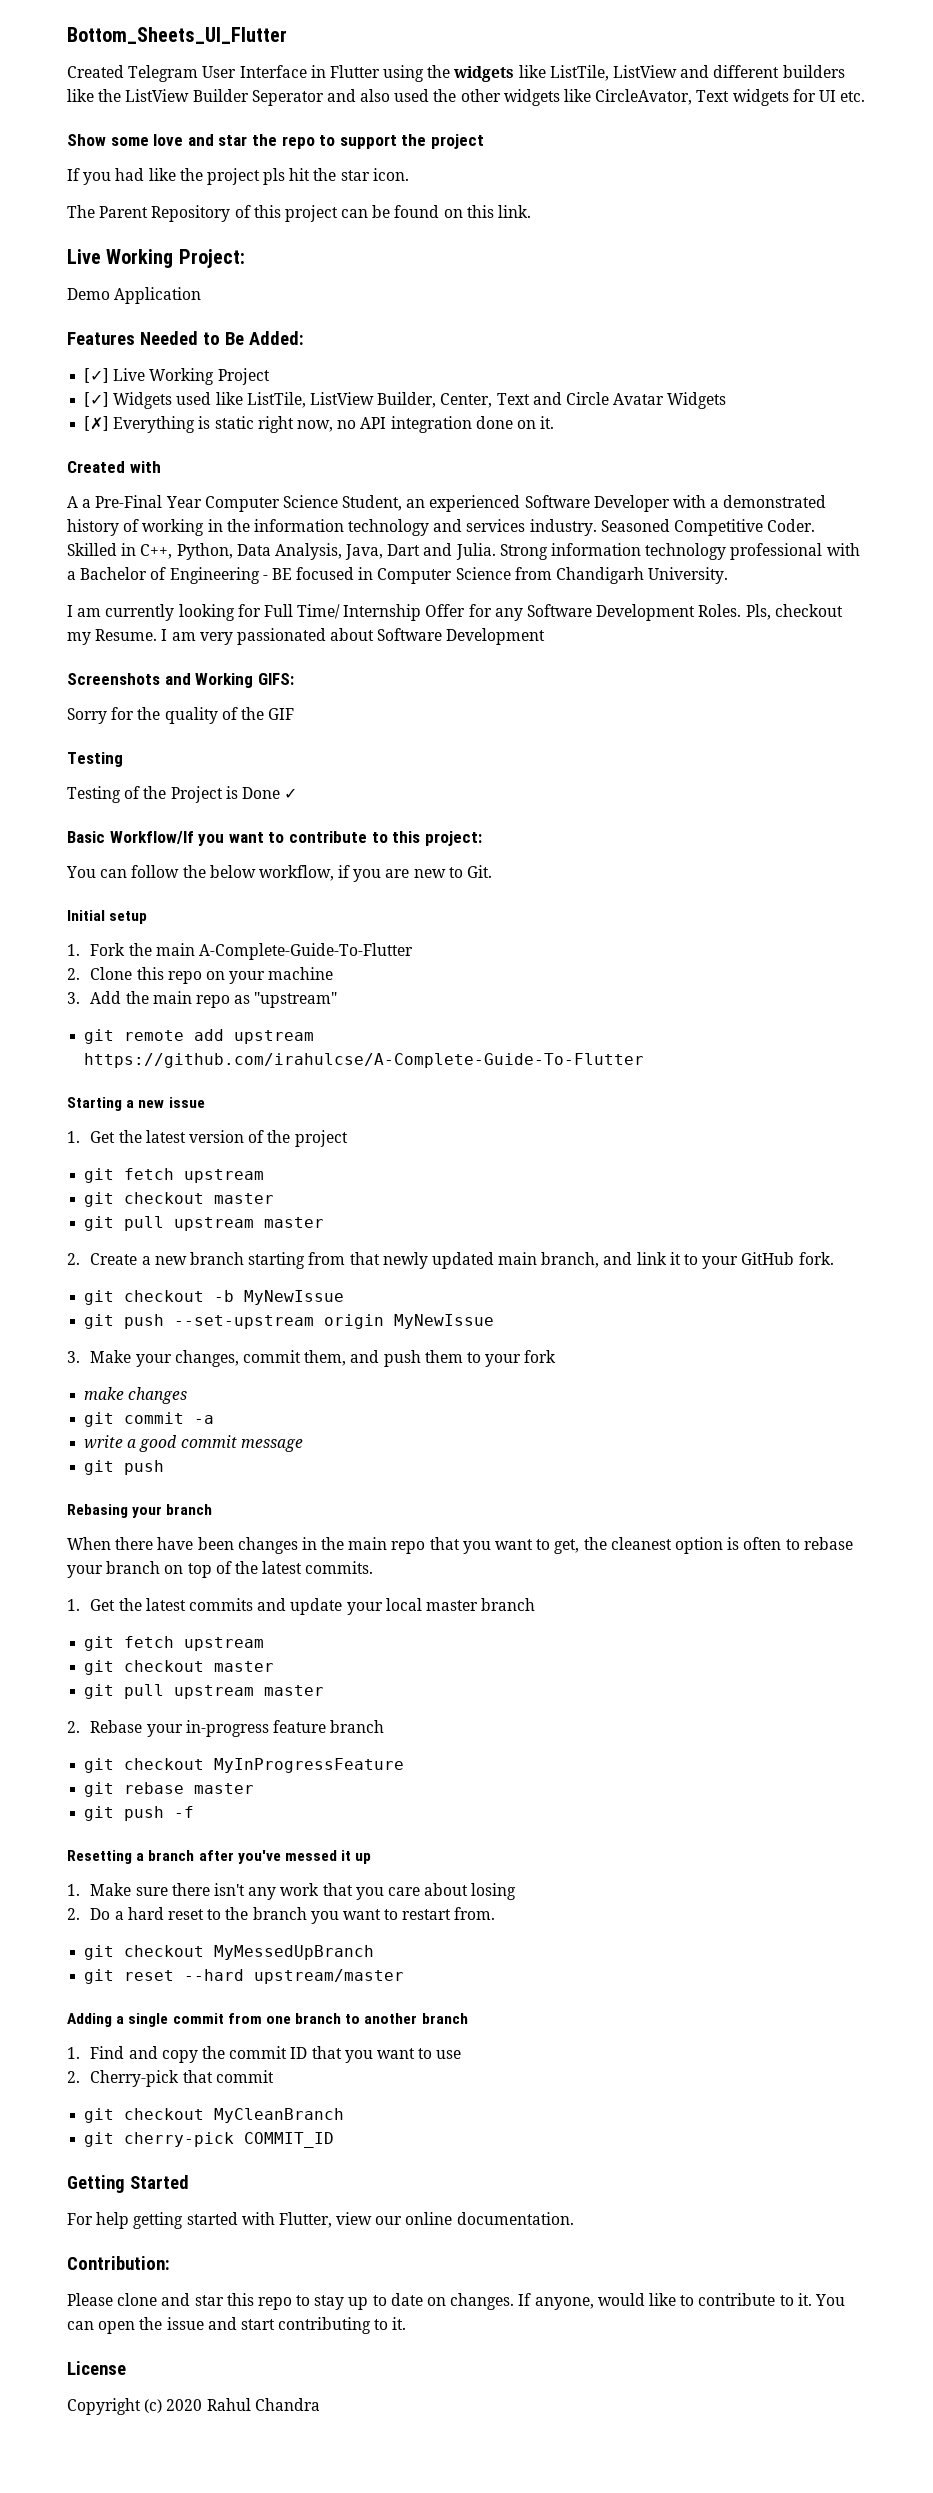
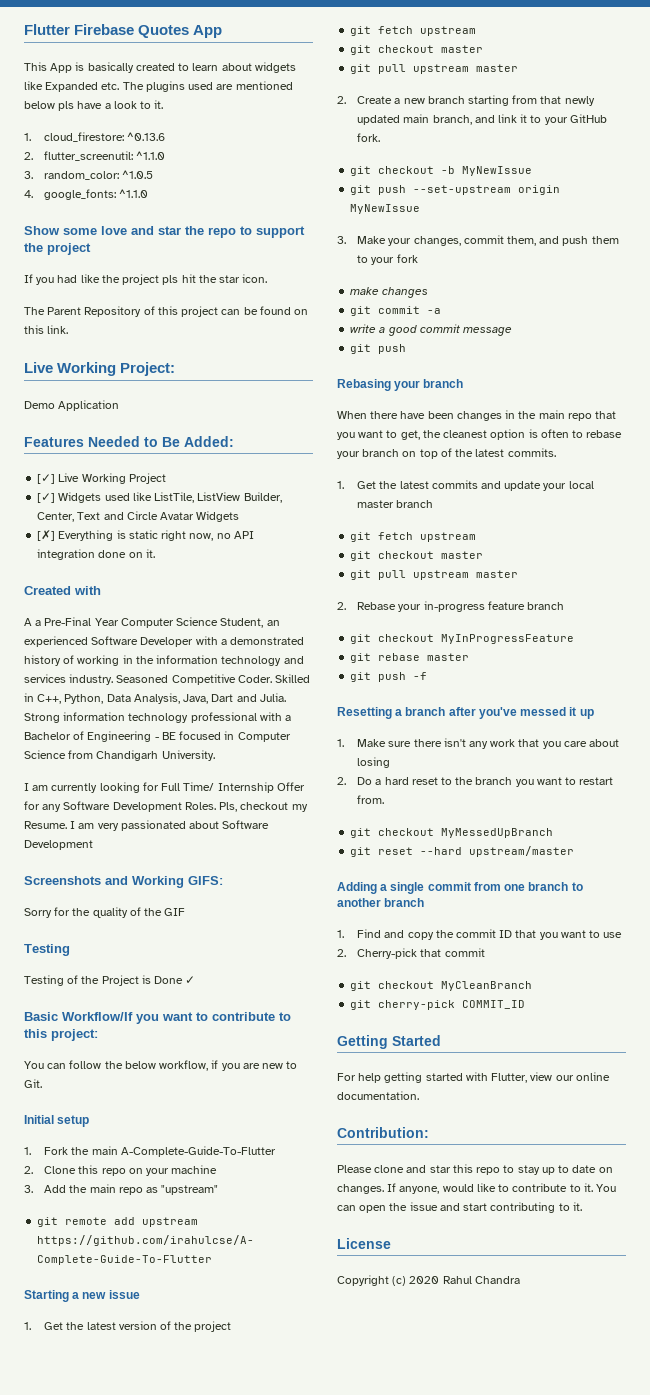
[67,27,287,44] [67,65,845,82] [67,89,866,106] Bottom_Sheets_UI_Flutter // Created Telegram User Interface in Flutter using the widgets like ListTile, ListView and different builders like the ListView Builder Seperator and also used the other widgets like CircleAvator, Text widgets for UI etc. -> [24,24,223,38] [24,62,296,73] [24,81,293,92] [24,100,164,111] [24,132,166,142] [24,151,166,161] [24,170,154,180] [24,189,149,200] Flutter Firebase Quotes App // This App is basically created to learn about widgets like Expanded etc. The plugins used are mentioned below pls have a look to it. // 1. cloud_firestore: ^0.13.6 // 2. flutter_screenutil: ^1.1.0 // 3. random_color: ^1.0.5 // 4. google_fonts: ^1.1.0

